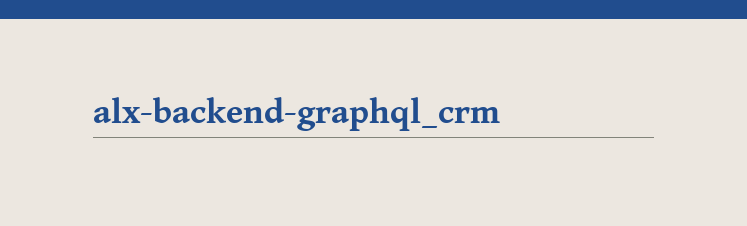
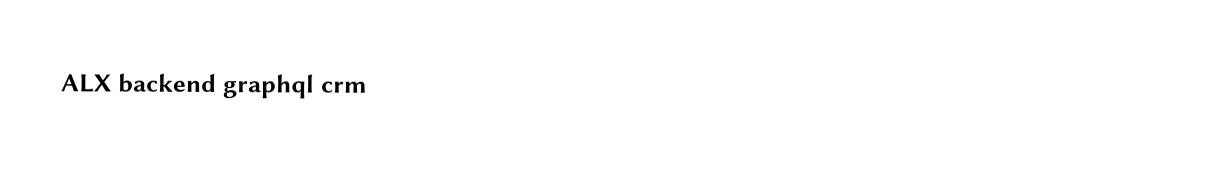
[93,97,500,131] alx-backend-graphql_crm -> [60,73,368,99] ALX backend graphql crm

